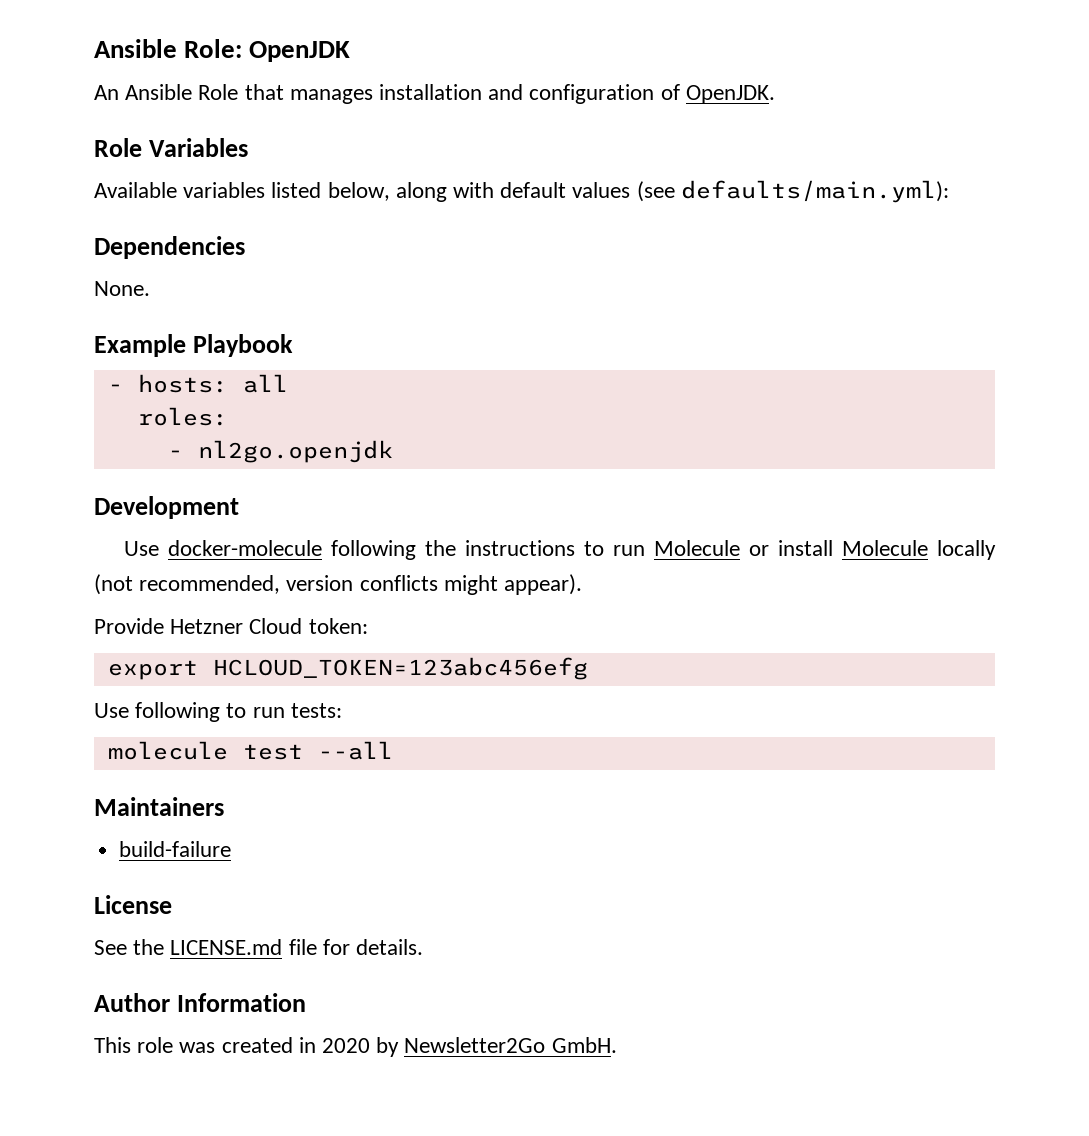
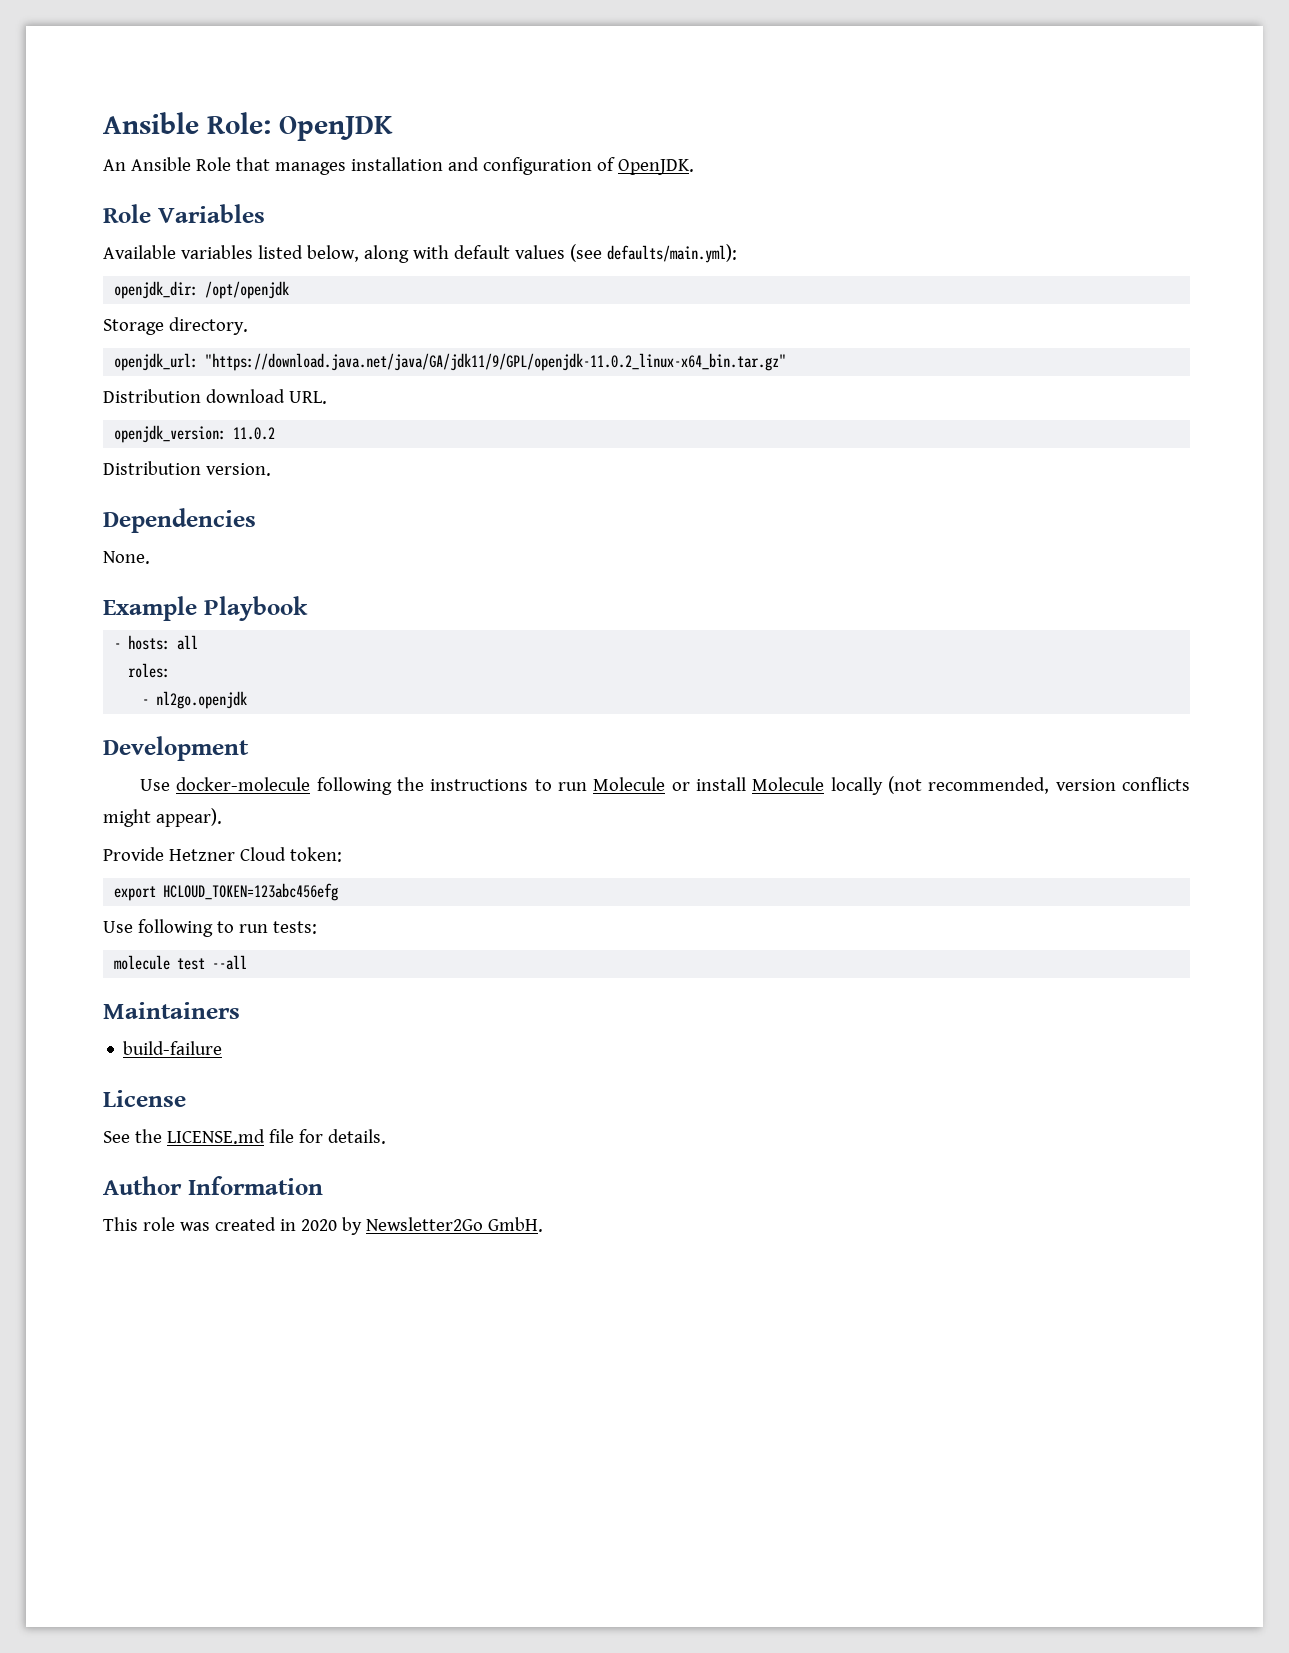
(949, 191) none -> [114,281,290,299] [103,317,248,335] [114,353,787,371] [103,389,327,404] [114,425,276,443] [103,461,271,476] // openjdk_dir: /opt/openjdk // Storage directory. // openjdk_url: "https://download.java.net/java/GA/jdk11/9/GPL/openjdk-11.0.2_linux-x64_bin.tar.gz" // Distribution download URL. // openjdk_version: 11.0.2 // Distribution version.

